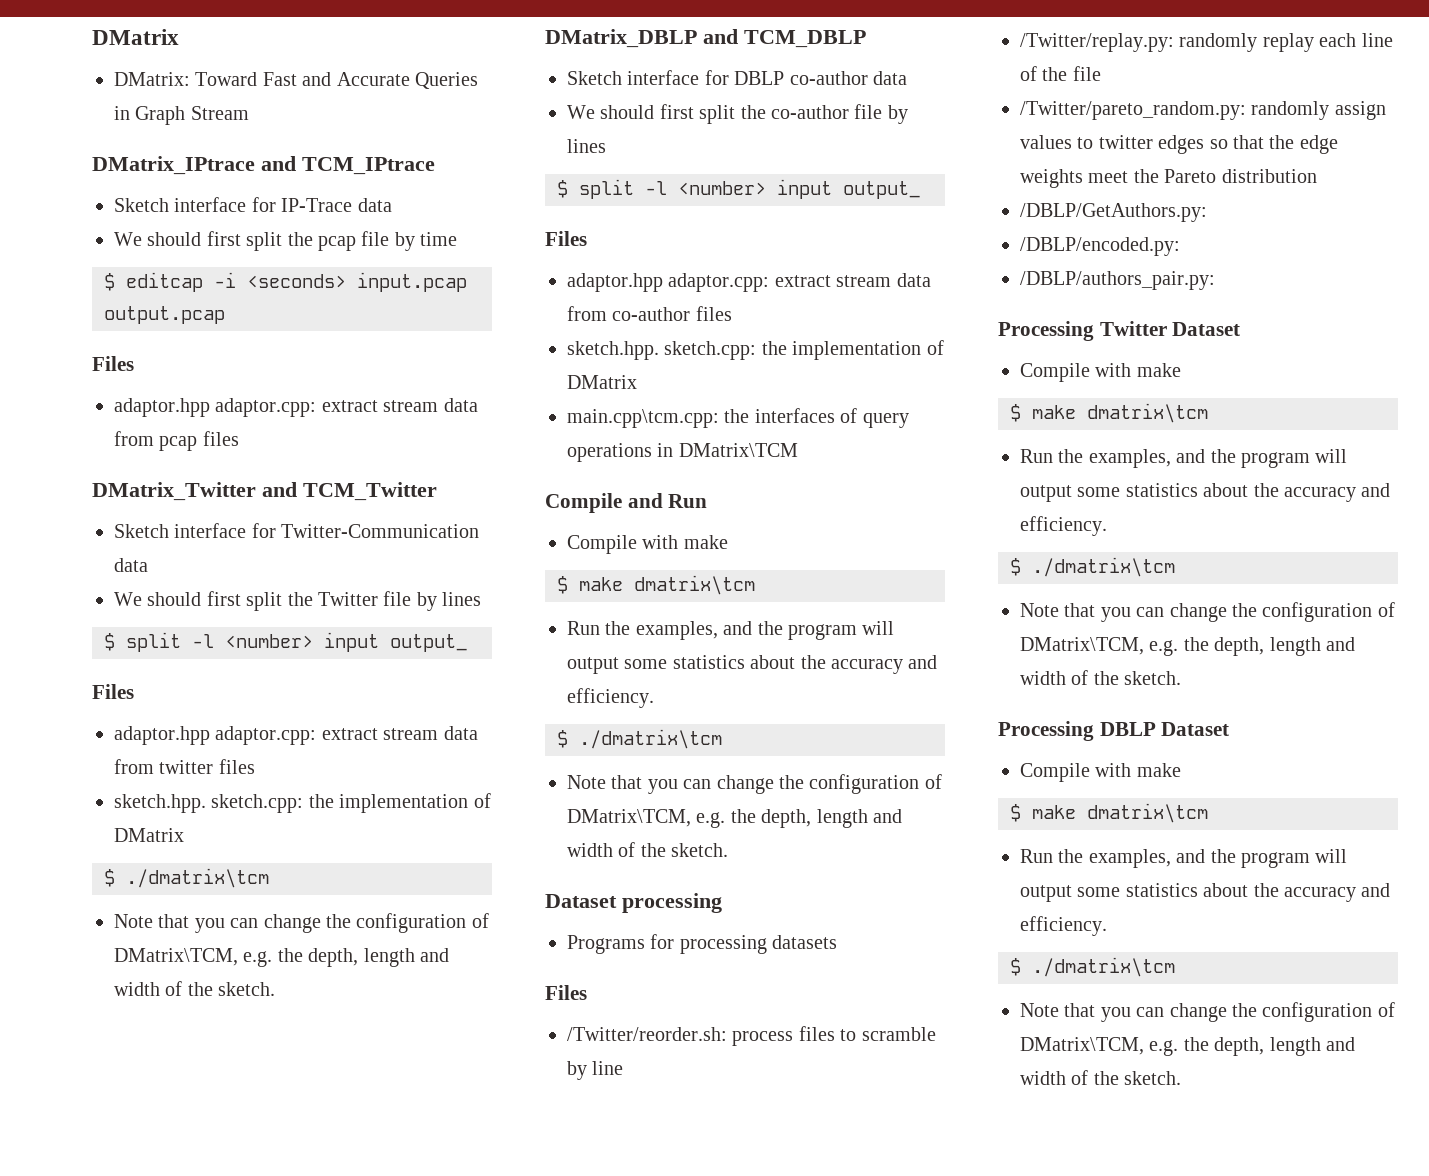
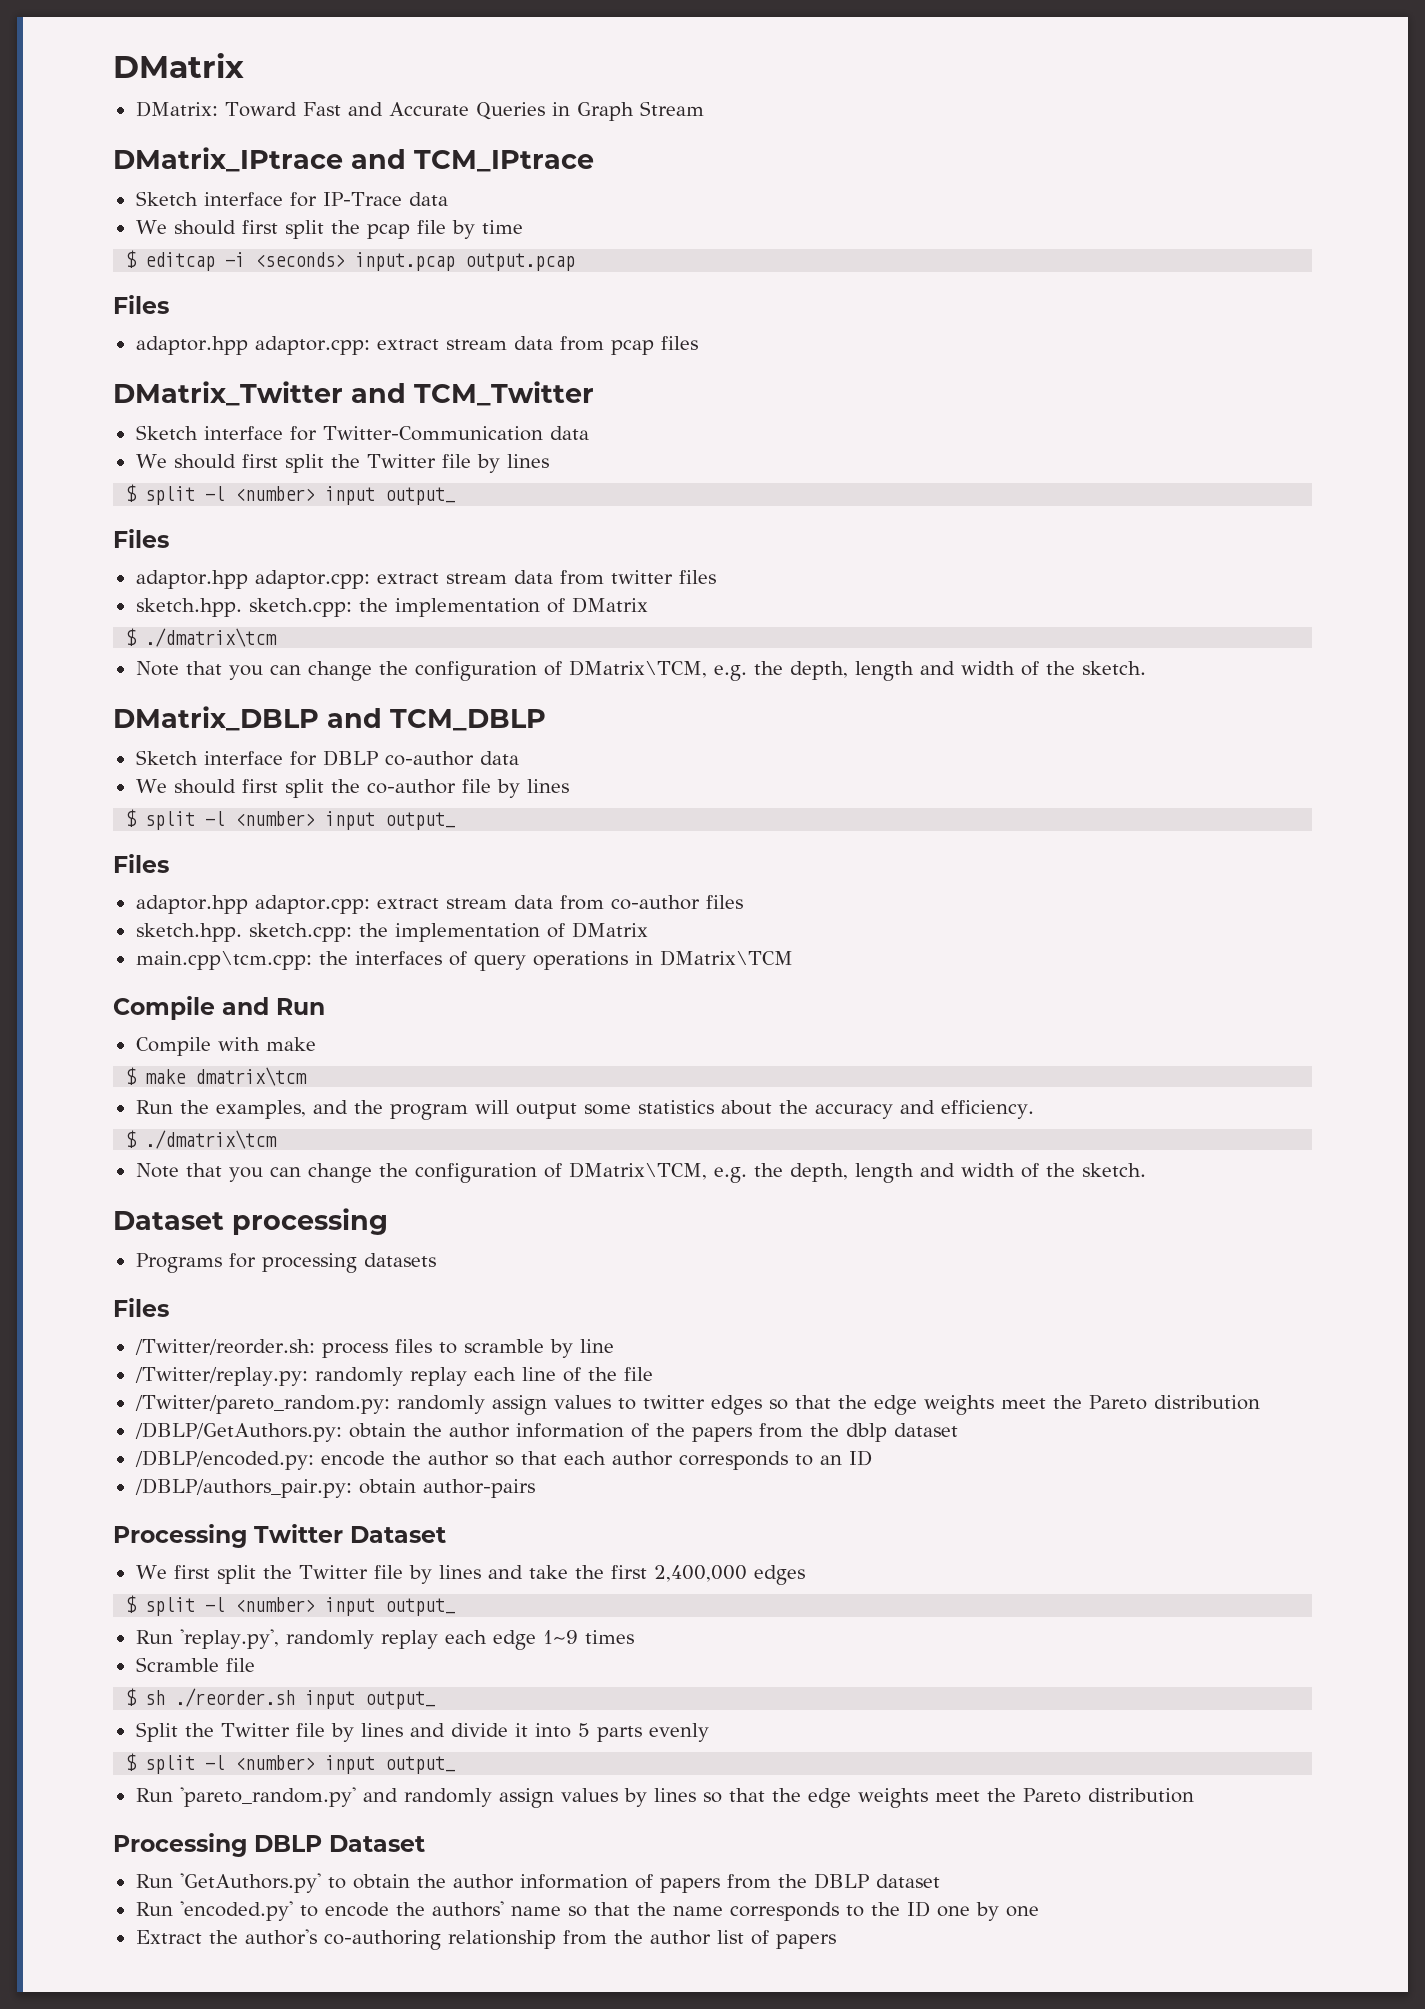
[1020,237,1180,256] // /DBLP/encoded.py: -> [348,1423,958,1442] [134,1450,872,1470] obtain the author information of the papers from the dblp dataset // /DBLP/encoded.py: encode the author so that each author corresponds to an ID
(1215, 280) none -> [358,1479,535,1498] obtain author-pairs
[1020,363,1181,382] [1010,403,1208,423] [1020,449,1348,468] [1020,483,1391,502] [1020,516,1107,536] [1010,557,1175,577] [1020,602,1395,622] [1020,637,1355,656] [1020,670,1182,685] [998,721,1230,741] [1020,763,1181,782] [1010,803,1208,823] [1020,849,1348,868] [1020,883,1391,902] [1020,916,1107,936] [1010,957,1175,977] [1020,1002,1395,1022] [1020,1037,1355,1056] [1020,1070,1182,1085] Compile with make // $ make dmatrix\tcm // Run the examples, and the program will output some statistics about the accuracy and efficiency. // $ ./dmatrix\tcm // Note that you can change the configuration of DMatrix\TCM, e.g. the depth, length and width of the sketch. // Processing DBLP Dataset // Compile with make // $ make dmatrix\tcm // Run the examples, and the program will output some statistics about the accuracy and efficiency. // $ ./dmatrix\tcm // Note that you can change the configuration of DMatrix\TCM, e.g. the depth, length and width of the sketch. -> [135,1565,805,1585] [125,1595,456,1616] [135,1629,634,1650] [135,1657,255,1672] [125,1688,436,1709] [135,1722,709,1742] [125,1753,456,1774] [135,1787,1194,1808] [113,1833,425,1857] [135,1873,940,1893] [135,1901,1039,1921] [135,1929,836,1950] We first split the Twitter file by lines and take the first 2,400,000 edges // $ split -l <number> input output_ // Run 'replay.py', randomly replay each edge 1~9 times // Scramble file // $ sh ./reorder.sh input output_ // Split the Twitter file by lines and divide it into 5 parts evenly // $ split -l <number> input output_ // Run 'pareto_random.py' and randomly assign values by lines so that the edge weights meet the Pareto distribution // Processing DBLP Dataset // Run 'GetAuthors.py' to obtain the author information of papers from the DBLP dataset // Run 'encoded.py' to encode the authors' name so that the name corresponds to the ID one by one // Extract the author's co-authoring relationship from the author list of papers

